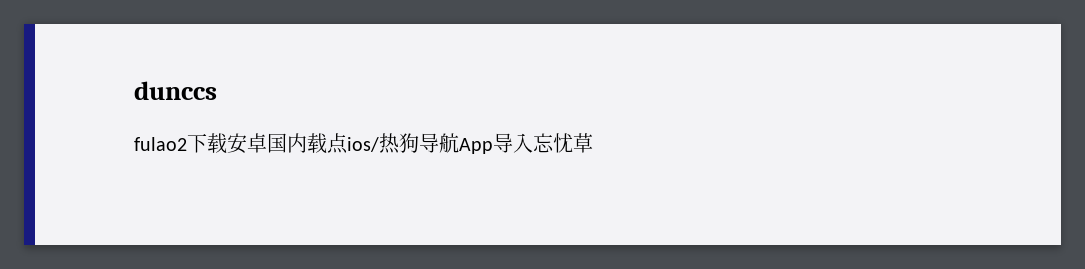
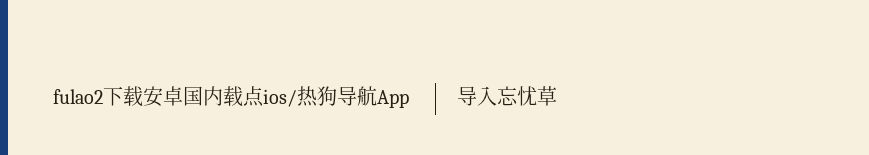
[134,81,217,100] dunccs // -> (53, 96) none

